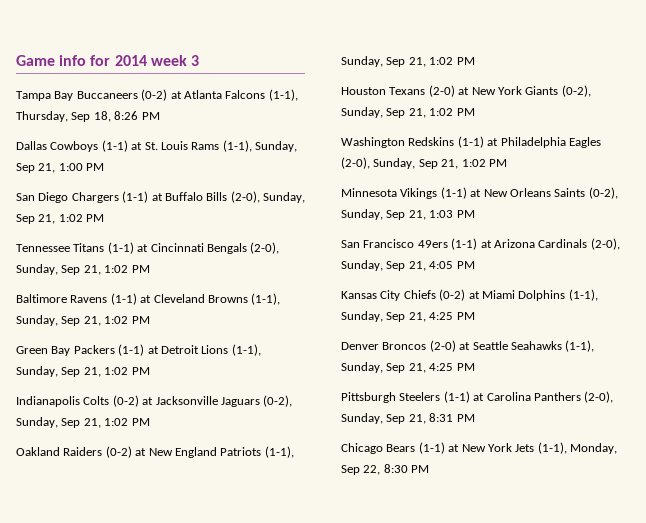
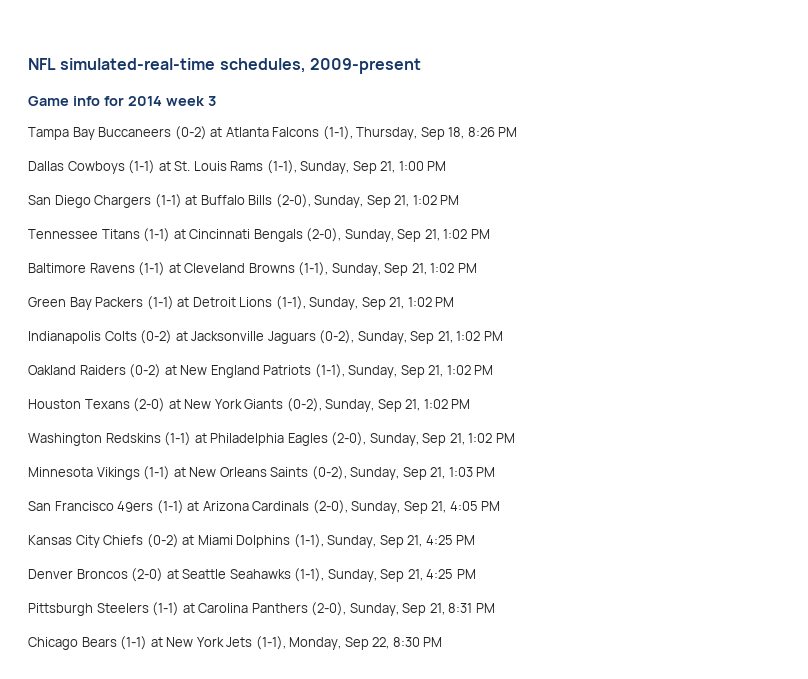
(16, 60) none -> [28,58,421,74] NFL simulated-real-time schedules, 2009-present //

